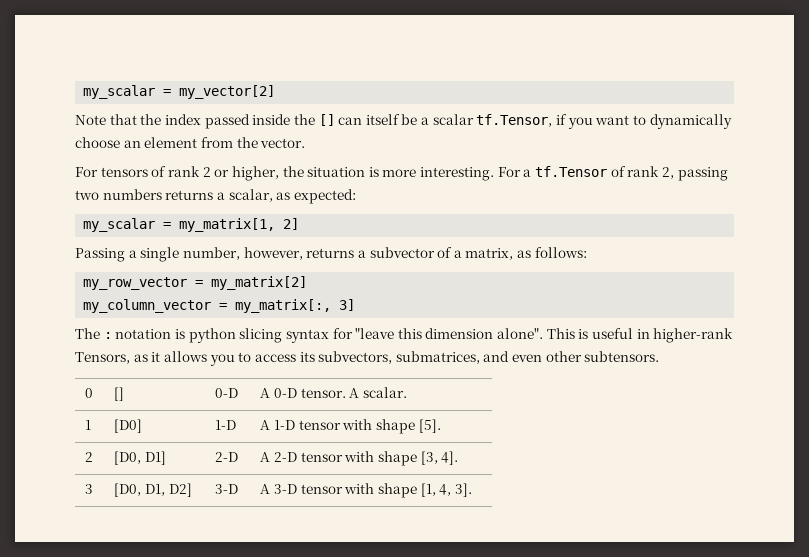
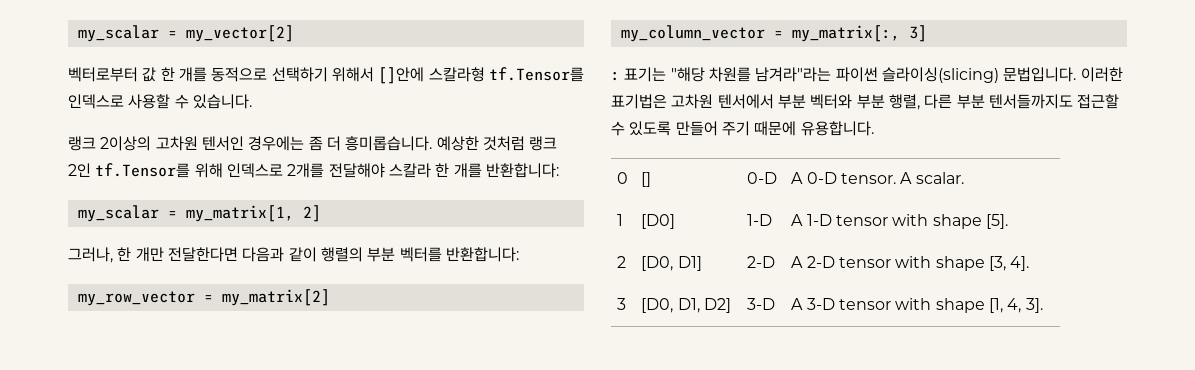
[75,114,732,129] [75,137,306,148] [75,166,728,181] [75,189,356,204] [83,218,300,232] [75,247,587,262] Note that the index passed inside the [] can itself be a scalar tf.Tensor, if you want to dynamically choose an element from the vector. // For tensors of rank 2 or higher, the situation is more interesting. For a tf.Tensor of rank 2, passing two numbers returns a scalar, as expected: // my_scalar = my_matrix[1, 2] // Passing a single number, however, returns a subvector of a matrix, as follows: -> [68,67,584,84] [68,94,252,109] [68,136,558,151] [68,163,559,178] [77,205,321,222] [68,247,519,263] 벡터로부터 값 한 개를 동적으로 선택하기 위해서 []안에 스칼라형 tf.Tensor를 인덱스로 사용할 수 있습니다. // 랭크 2이상의 고차원 텐서인 경우에는 좀 더 흥미롭습니다. 예상한 것처럼 랭크 2인 tf.Tensor를 위해 인덱스로 2개를 전달해야 스칼라 한 개를 반환합니다: // my_scalar = my_matrix[1, 2] // 그러나, 한 개만 전달한다면 다음과 같이 행렬의 부분 벡터를 반환합니다:
[75,328,734,343] [75,351,660,366] The : notation is python slicing syntax for "leave this dimension alone". This is useful in higher-rank Tensors, as it allows you to access its subvectors, submatrices, and even other subtensors. -> [611,67,1123,83] [611,94,1120,110] [611,121,874,136] : 표기는 "해당 차원를 남겨라"라는 파이썬 슬라이싱(slicing) 문법입니다. 이러한 표기법은 고차원 텐서에서 부분 벡터와 부분 행렬, 다른 부분 텐서들까지도 접근할 수 있도록 만들어 주기 때문에 유용합니다.

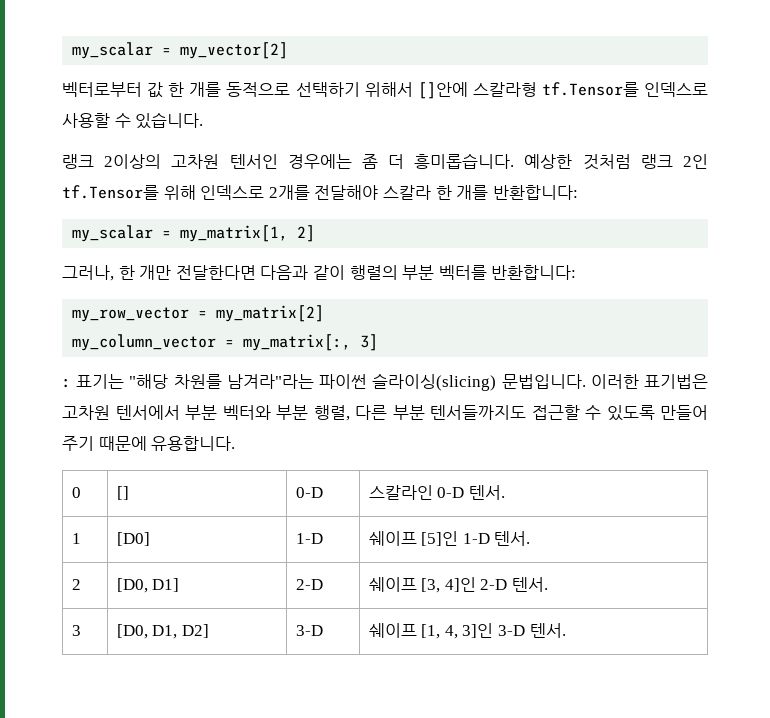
[791,172,964,184] [617,214,624,226] [641,214,676,229] [747,214,773,226] [791,214,1009,229] [617,256,627,268] [641,256,702,271] [747,256,776,268] [791,256,1030,271] A 0-D tensor. A scalar. // 1 | [D0] | 1-D | A 1-D tensor with shape [5]. // 2 | [D0, D1] | 2-D | A 2-D tensor with shape [3, 4]. -> [368,485,505,500] [71,533,81,544] [116,532,150,546] [295,533,323,544] [368,531,531,546] [71,579,81,590] [116,578,180,593] [295,579,323,590] [368,577,549,593] 스칼라인 0-D 텐서. // 1 | [D0] | 1-D | 쉐이프 [5]인 1-D 텐서. // 2 | [D0, D1] | 2-D | 쉐이프 [3, 4]인 2-D 텐서.
[791,298,1043,313] A 3-D tensor with shape [1, 4, 3]. -> [368,623,566,639] 쉐이프 [1, 4, 3]인 3-D 텐서.

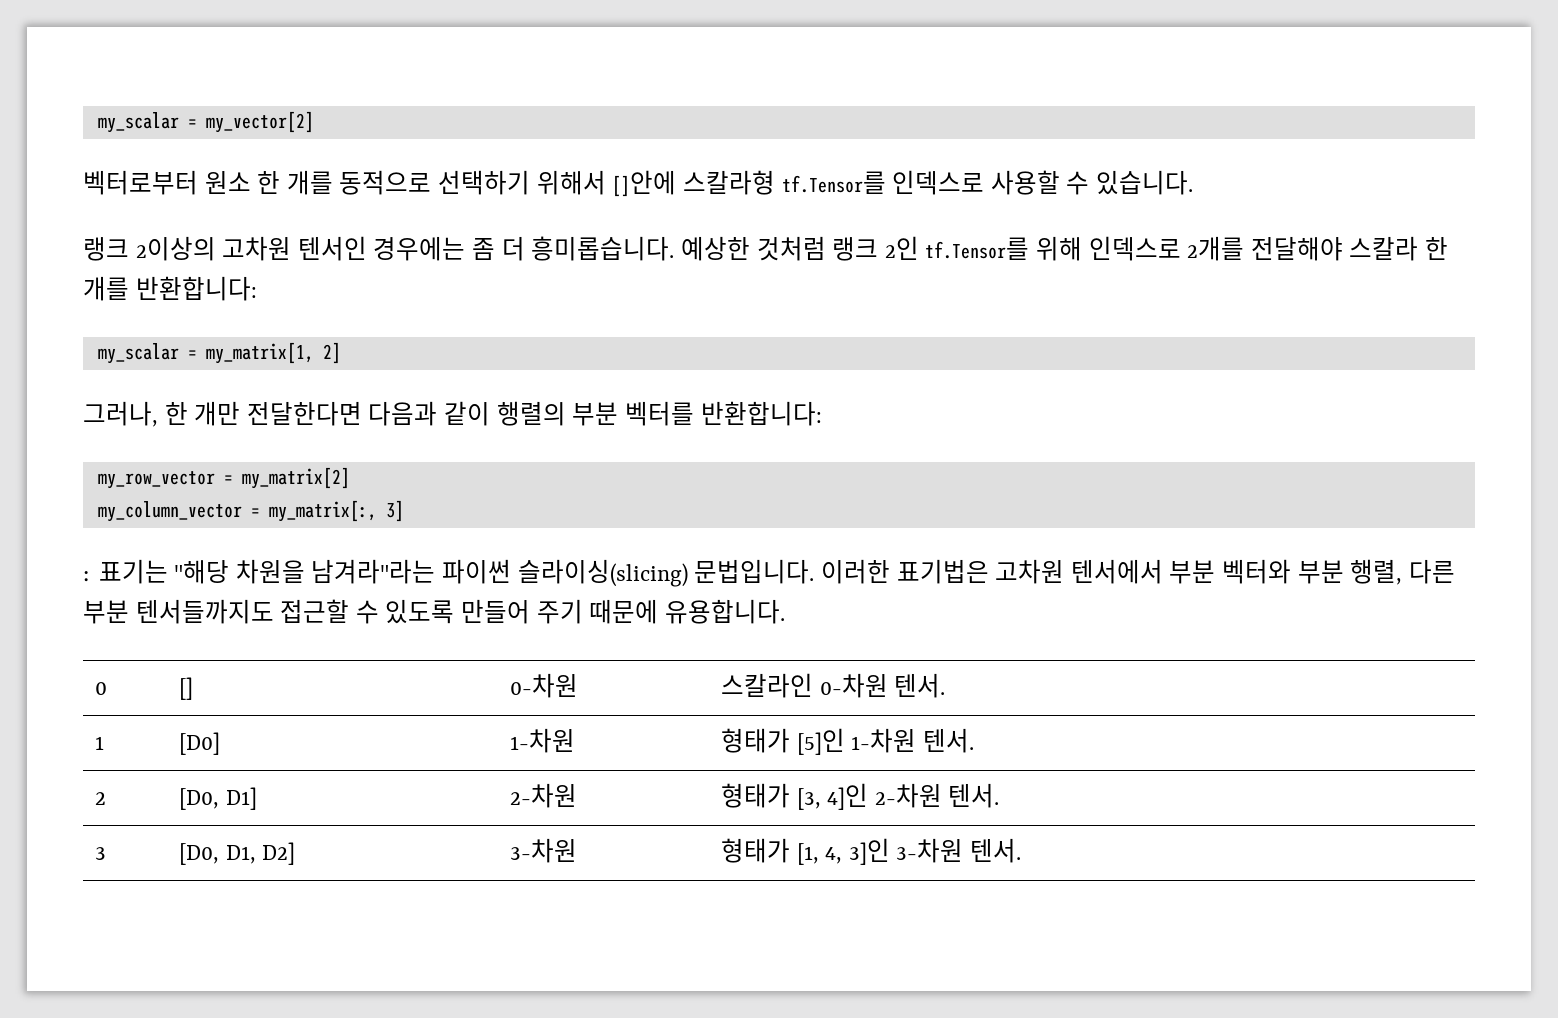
[147,82,164,98] 값 -> [204,171,251,194] 원소
[173,374,222,389] 차원를 -> [235,559,305,584] 차원을
[295,487,323,498] 0-D -> [509,673,578,698] 0-차원
[437,487,465,498] 0-D -> [819,673,888,698] 0-차원
[295,533,323,544] [368,531,490,546] 1-D | 쉐이프 [5]인 1-D -> [509,728,575,753] [720,728,917,755] 1-차원 | 형태가 [5]인 1-차원
[295,579,323,590] [368,577,417,592] 2-D | 쉐이프 -> [509,783,577,808] [720,783,790,808] 2-차원 | 형태가
[480,579,508,590] 2-D -> [874,783,942,808] 2-차원
[295,625,323,636] [368,623,417,638] 3-D | 쉐이프 -> [509,838,577,863] [720,838,790,863] 3-차원 | 형태가
[498,625,526,636] 3-D -> [896,838,964,863] 3-차원

